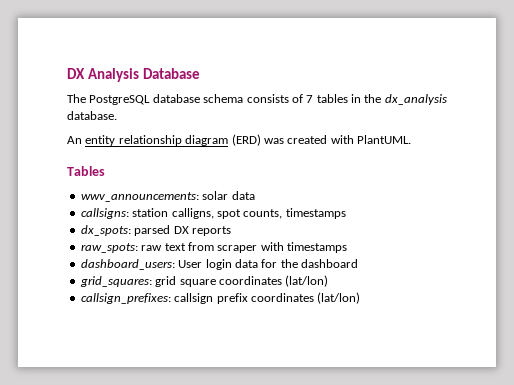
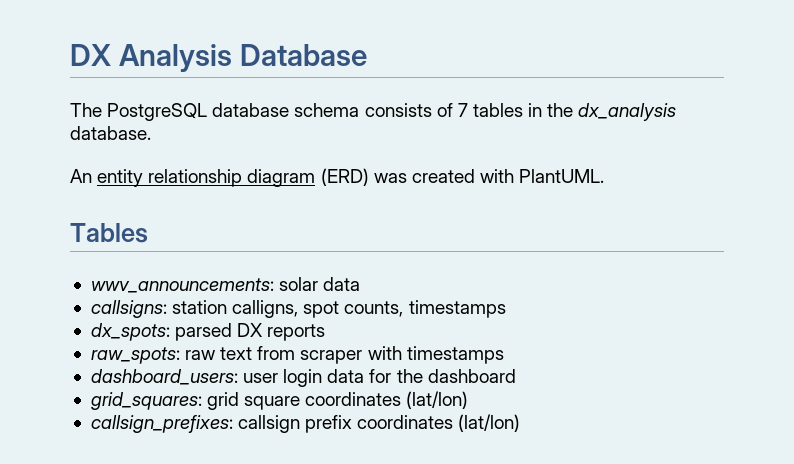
[178,260,203,268] User -> [243,373,279,383] user

